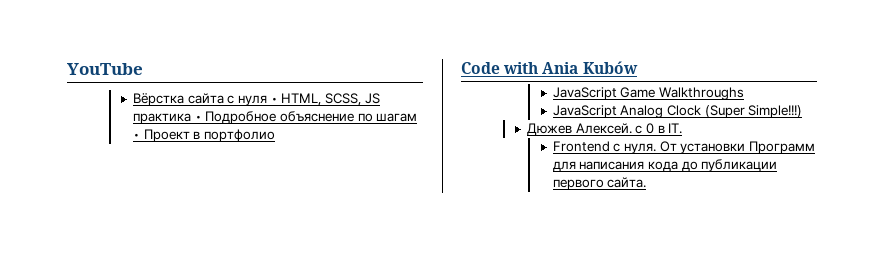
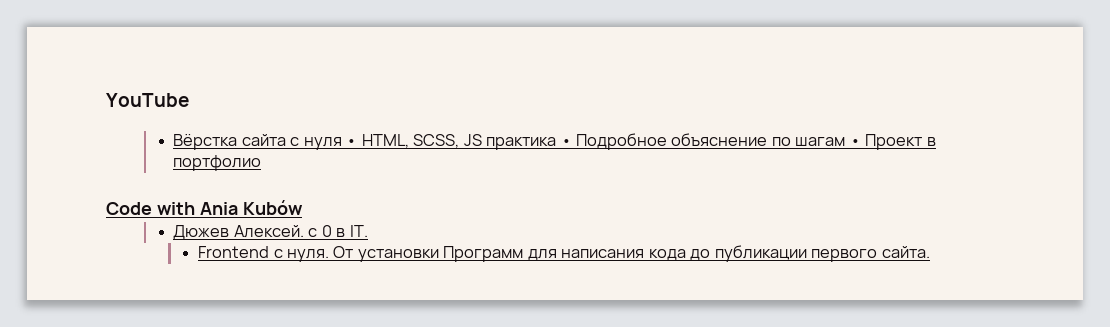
[552,87,745,100] [552,105,803,118] // JavaScript Game Walkthroughs // JavaScript Analog Clock (Super Simple!!!) -> (303, 207) none

